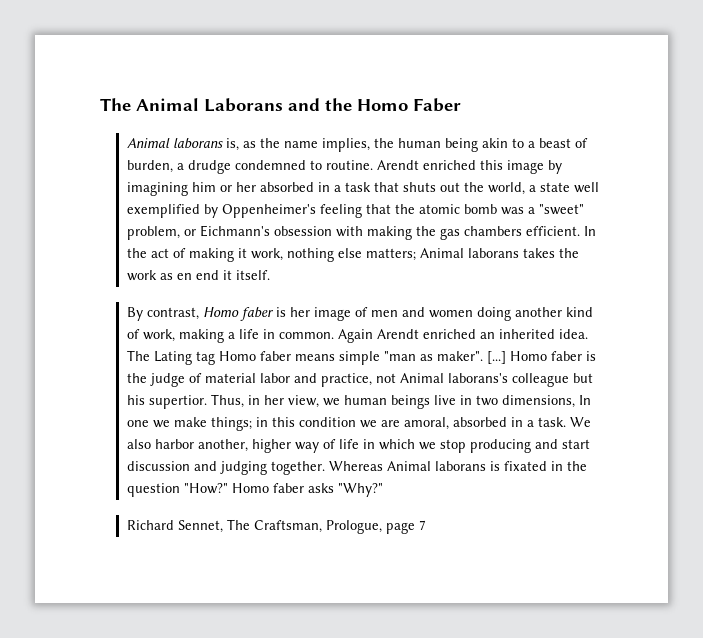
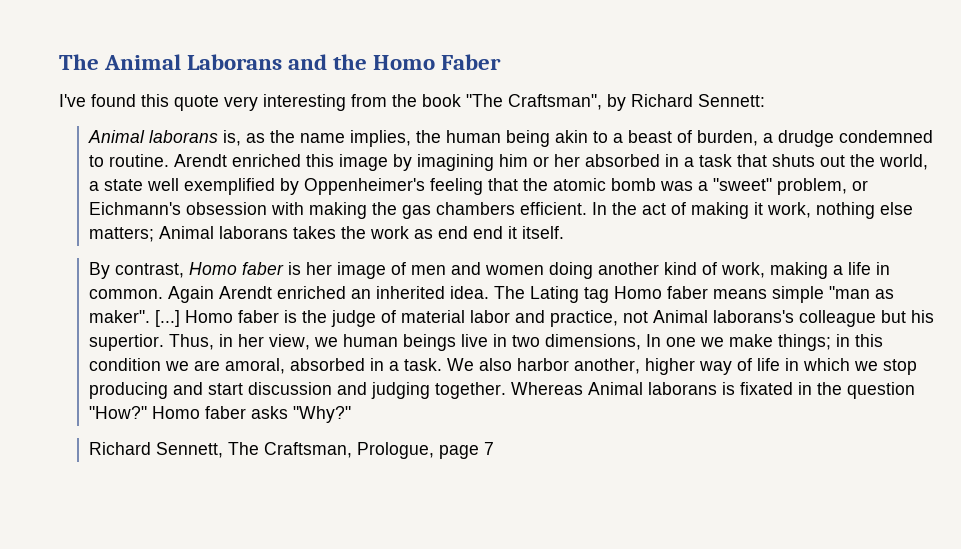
(461, 105) none -> [59,94,765,111] // I've found this quote very interesting from the book "The Craftsman", by Richard Sennett:
[176,273,192,280] en -> [437,226,468,239] end
[177,520,223,533] Sennet, -> [155,442,223,458] Sennett,

